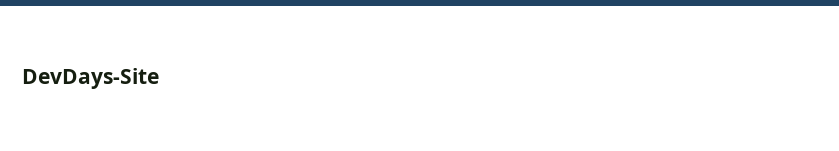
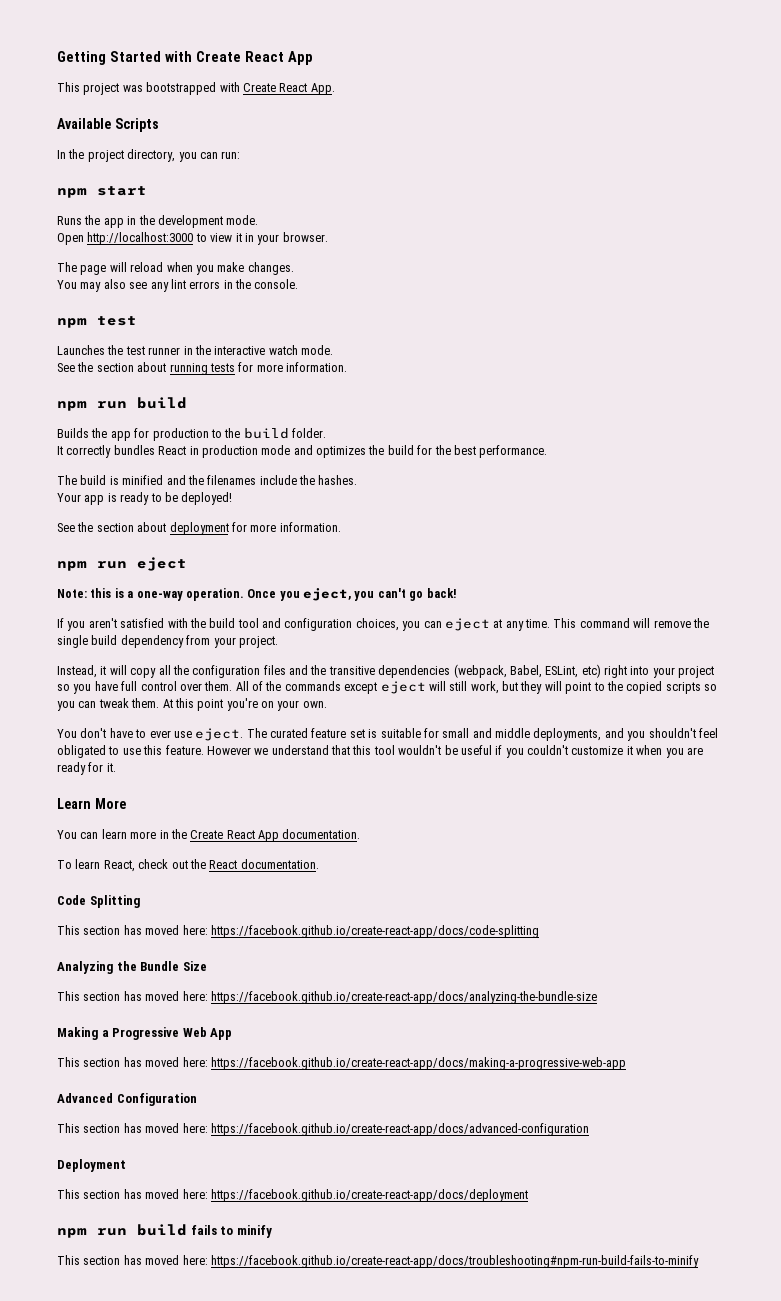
[22,68,159,89] DevDays-Site -> [57,51,313,65] [57,82,335,95] [57,118,159,132] [57,149,241,162] [57,186,147,198] [57,215,259,228] [57,232,328,245] [57,262,294,275] [57,279,299,292] [57,316,137,328] [57,345,333,355] [57,362,347,375] [57,397,187,411] [57,428,326,441] [57,445,548,458] [57,475,358,485] [57,492,233,505] [57,522,341,535] [57,557,187,571] [57,588,457,601] [57,618,709,631] [57,635,278,648] [57,664,715,678] [57,681,717,694] [57,698,327,711] [57,728,718,741] [57,745,703,758] [57,762,116,775] [57,798,126,809] [57,829,361,842] [57,859,319,872] [57,895,140,908] [57,925,539,938] [57,961,207,974] [57,991,597,1004] [57,1027,233,1040] [57,1057,626,1070] [57,1093,197,1106] [57,1123,589,1136] [57,1159,126,1172] [57,1189,528,1202] [57,1224,272,1238] [57,1255,699,1268] Getting Started with Create React App // This project was bootstrapped with Create React App. // Available Scripts // In the project directory, you can run: // npm start // Runs the app in the development mode. // Open http://localhost:3000 to view it in your browser. // The page will reload when you make changes. // You may also see any lint errors in the console. // npm test // Launches the test runner in the interactive watch mode. // See the section about running tests for more information. // npm run build // Builds the app for production to the build folder. // It correctly bundles React in production mode and optimizes the build for the best performance. // The build is minified and the filenames include the hashes. // Your app is ready to be deployed! // See the section about deployment for more information. // npm run eject // Note: this is a one-way operation. Once you eject, you can't go back! // If you aren't satisfied with the build tool and configuration choices, you can eject at any time. This command will remove the single build dependency from your project. // Instead, it will copy all the configuration files and the transitive dependencies (webpack, Babel, ESLint, etc) right into your project so you have full control over them. All of the commands except eject will still work, but they will point to the copied scripts so you can tweak them. At this point you're on your own. // You don't have to ever use eject. The curated feature set is suitable for small and middle deployments, and you shouldn't feel obligated to use this feature. However we understand that this tool wouldn't be useful if you couldn't customize it when you are ready for it. // Learn More // You can learn more in the Create React App documentation. // To learn React, check out the React documentation. // Code Splitting // This section has moved here: https://facebook.github.io/create-react-app/docs/code-splitting // Analyzing the Bundle Size // This section has moved here: https://facebook.github.io/create-react-app/docs/analyzing-the-bundle-size // Making a Progressive Web App // This section has moved here: https://facebook.github.io/create-react-app/docs/making-a-progressive-web-app // Advanced Configuration // This section has moved here: https://facebook.github.io/create-react-app/docs/advanced-configuration // Deployment // This section has moved here: https://facebook.github.io/create-react-app/docs/deployment // npm run build fails to minify // This section has moved here: https://facebook.github.io/create-react-app/docs/troubleshooting#npm-run-build-fails-to-minify

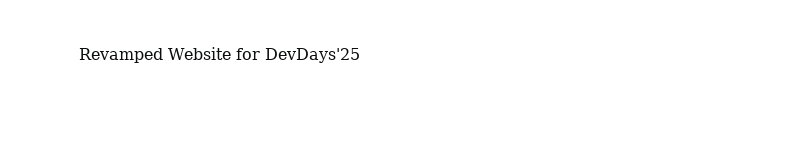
[57,51,313,65] [57,82,335,95] [57,118,159,132] [57,149,241,162] [57,186,147,198] [57,215,259,228] [57,232,328,245] [57,262,294,275] [57,279,299,292] [57,316,137,328] [57,345,333,355] [57,362,347,375] [57,397,187,411] [57,428,326,441] [57,445,548,458] [57,475,358,485] [57,492,233,505] [57,522,341,535] [57,557,187,571] [57,588,457,601] [57,618,709,631] [57,635,278,648] [57,664,715,678] [57,681,717,694] [57,698,327,711] [57,728,718,741] [57,745,703,758] [57,762,116,775] [57,798,126,809] [57,829,361,842] [57,859,319,872] [57,895,140,908] [57,925,539,938] [57,961,207,974] [57,991,597,1004] [57,1027,233,1040] [57,1057,626,1070] [57,1093,197,1106] [57,1123,589,1136] [57,1159,126,1172] [57,1189,528,1202] [57,1224,272,1238] [57,1255,699,1268] Getting Started with Create React App // This project was bootstrapped with Create React App. // Available Scripts // In the project directory, you can run: // npm start // Runs the app in the development mode. // Open http://localhost:3000 to view it in your browser. // The page will reload when you make changes. // You may also see any lint errors in the console. // npm test // Launches the test runner in the interactive watch mode. // See the section about running tests for more information. // npm run build // Builds the app for production to the build folder. // It correctly bundles React in production mode and optimizes the build for the best performance. // The build is minified and the filenames include the hashes. // Your app is ready to be deployed! // See the section about deployment for more information. // npm run eject // Note: this is a one-way operation. Once you eject, you can't go back! // If you aren't satisfied with the build tool and configuration choices, you can eject at any time. This command will remove the single build dependency from your project. // Instead, it will copy all the configuration files and the transitive dependencies (webpack, Babel, ESLint, etc) right into your project so you have full control over them. All of the commands except eject will still work, but they will point to the copied scripts so you can tweak them. At this point you're on your own. // You don't have to ever use eject. The curated feature set is suitable for small and middle deployments, and you shouldn't feel obligated to use this feature. However we understand that this tool wouldn't be useful if you couldn't customize it when you are ready for it. // Learn More // You can learn more in the Create React App documentation. // To learn React, check out the React documentation. // Code Splitting // This section has moved here: https://facebook.github.io/create-react-app/docs/code-splitting // Analyzing the Bundle Size // This section has moved here: https://facebook.github.io/create-react-app/docs/analyzing-the-bundle-size // Making a Progressive Web App // This section has moved here: https://facebook.github.io/create-react-app/docs/making-a-progressive-web-app // Advanced Configuration // This section has moved here: https://facebook.github.io/create-react-app/docs/advanced-configuration // Deployment // This section has moved here: https://facebook.github.io/create-react-app/docs/deployment // npm run build fails to minify // This section has moved here: https://facebook.github.io/create-react-app/docs/troubleshooting#npm-run-build-fails-to-minify -> [79,47,360,63] Revamped Website for DevDays'25

